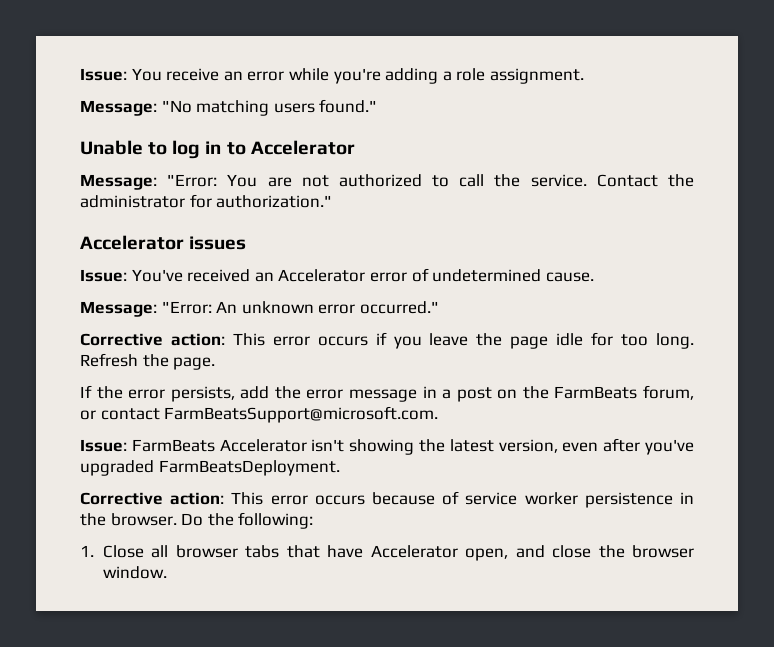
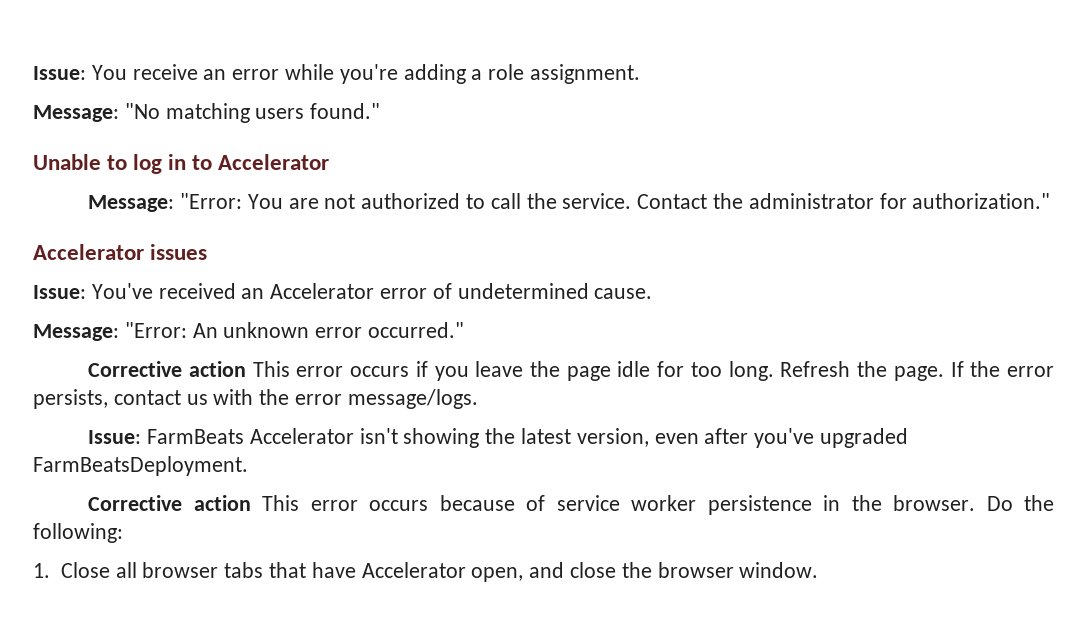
[170,333,225,346] action: -> [188,361,246,377] action
(216, 363) // -> (944, 373) none
[240,385,694,402] [80,406,439,423] add the error message in a post on the FarmBeats forum, or contact FarmBeatsSupport@microsoft.com. -> [113,389,478,409] contact us with the error message/logs.
[170,492,225,505] action: -> [193,495,251,511] action

